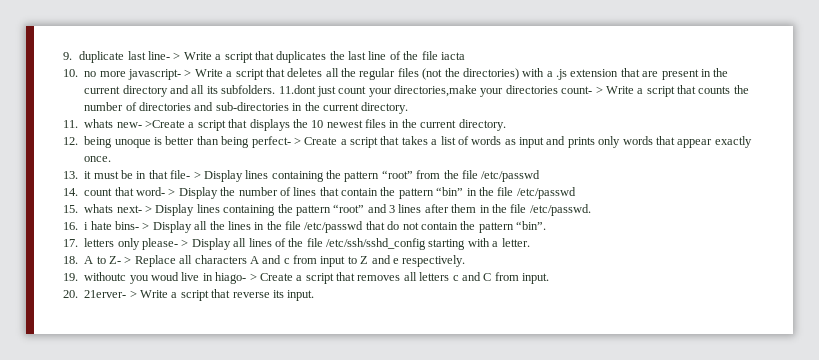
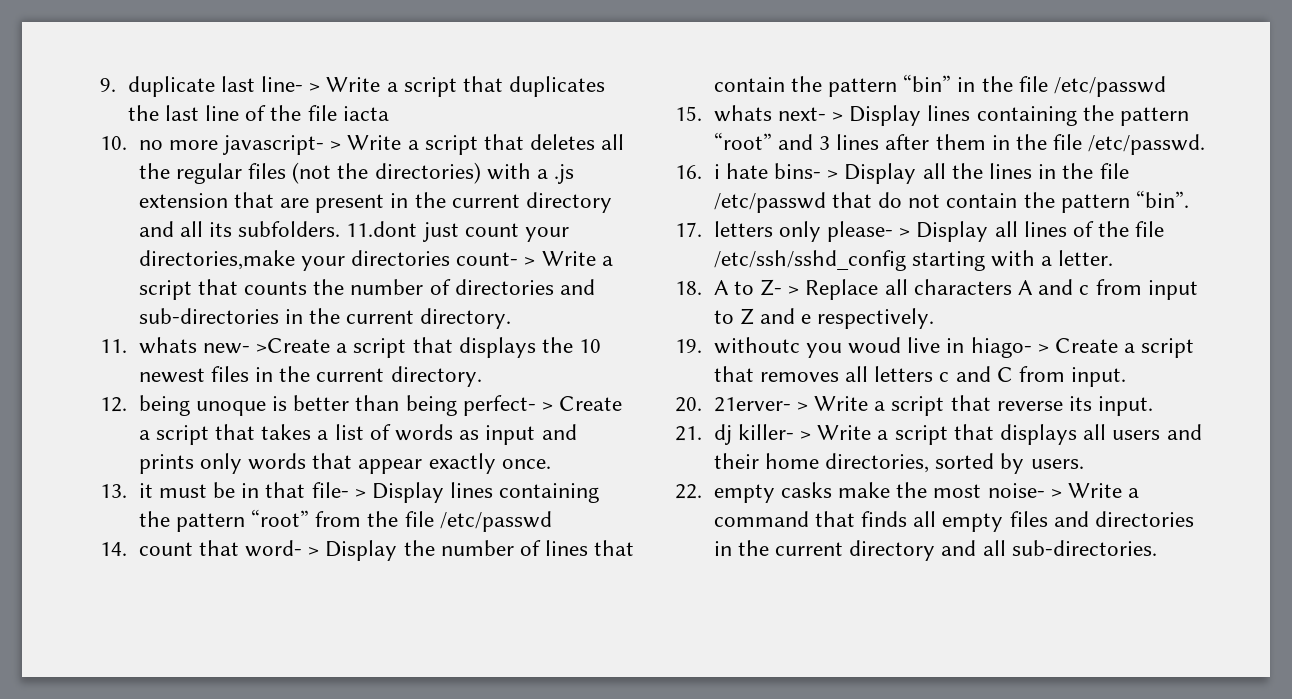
(315, 295) none -> [675,424,1202,445] [713,453,1084,474] [675,482,1140,503] [713,511,1194,532] [713,540,1157,561] // 21. dj killer- > Write a script that displays all users and their home directories, sorted by users. // 22. empty casks make the most noise- > Write a command that finds all empty files and directories in the current directory and all sub-directories.

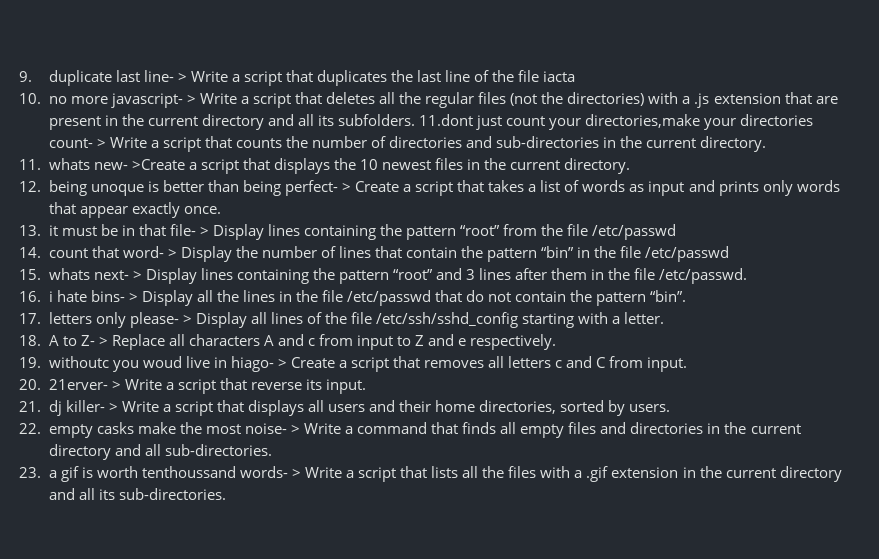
(1157, 548) none -> [19,466,842,482] [48,488,226,500] // 23. a gif is worth tenthoussand words- > Write a script that lists all the files with a .gif extension in the current directory and all its sub-directories.

